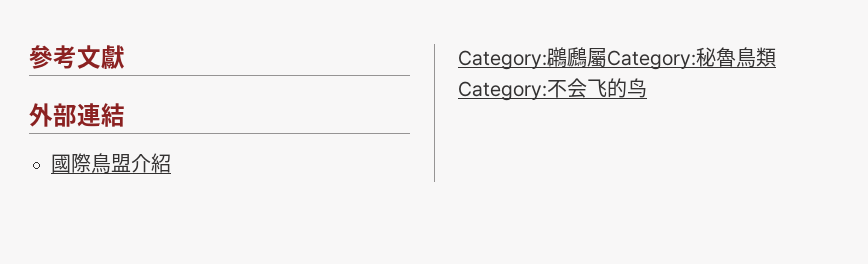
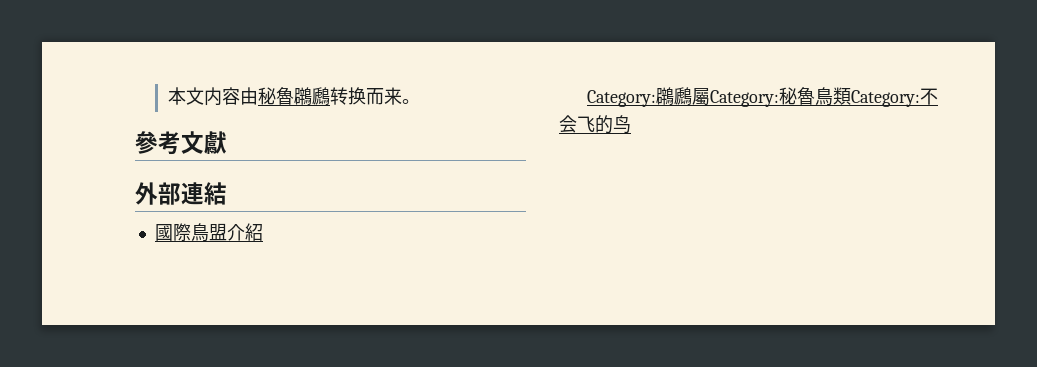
(29, 57) none -> [167,87,420,106] 本文内容由秘魯鸊鷉转换而来。 //

